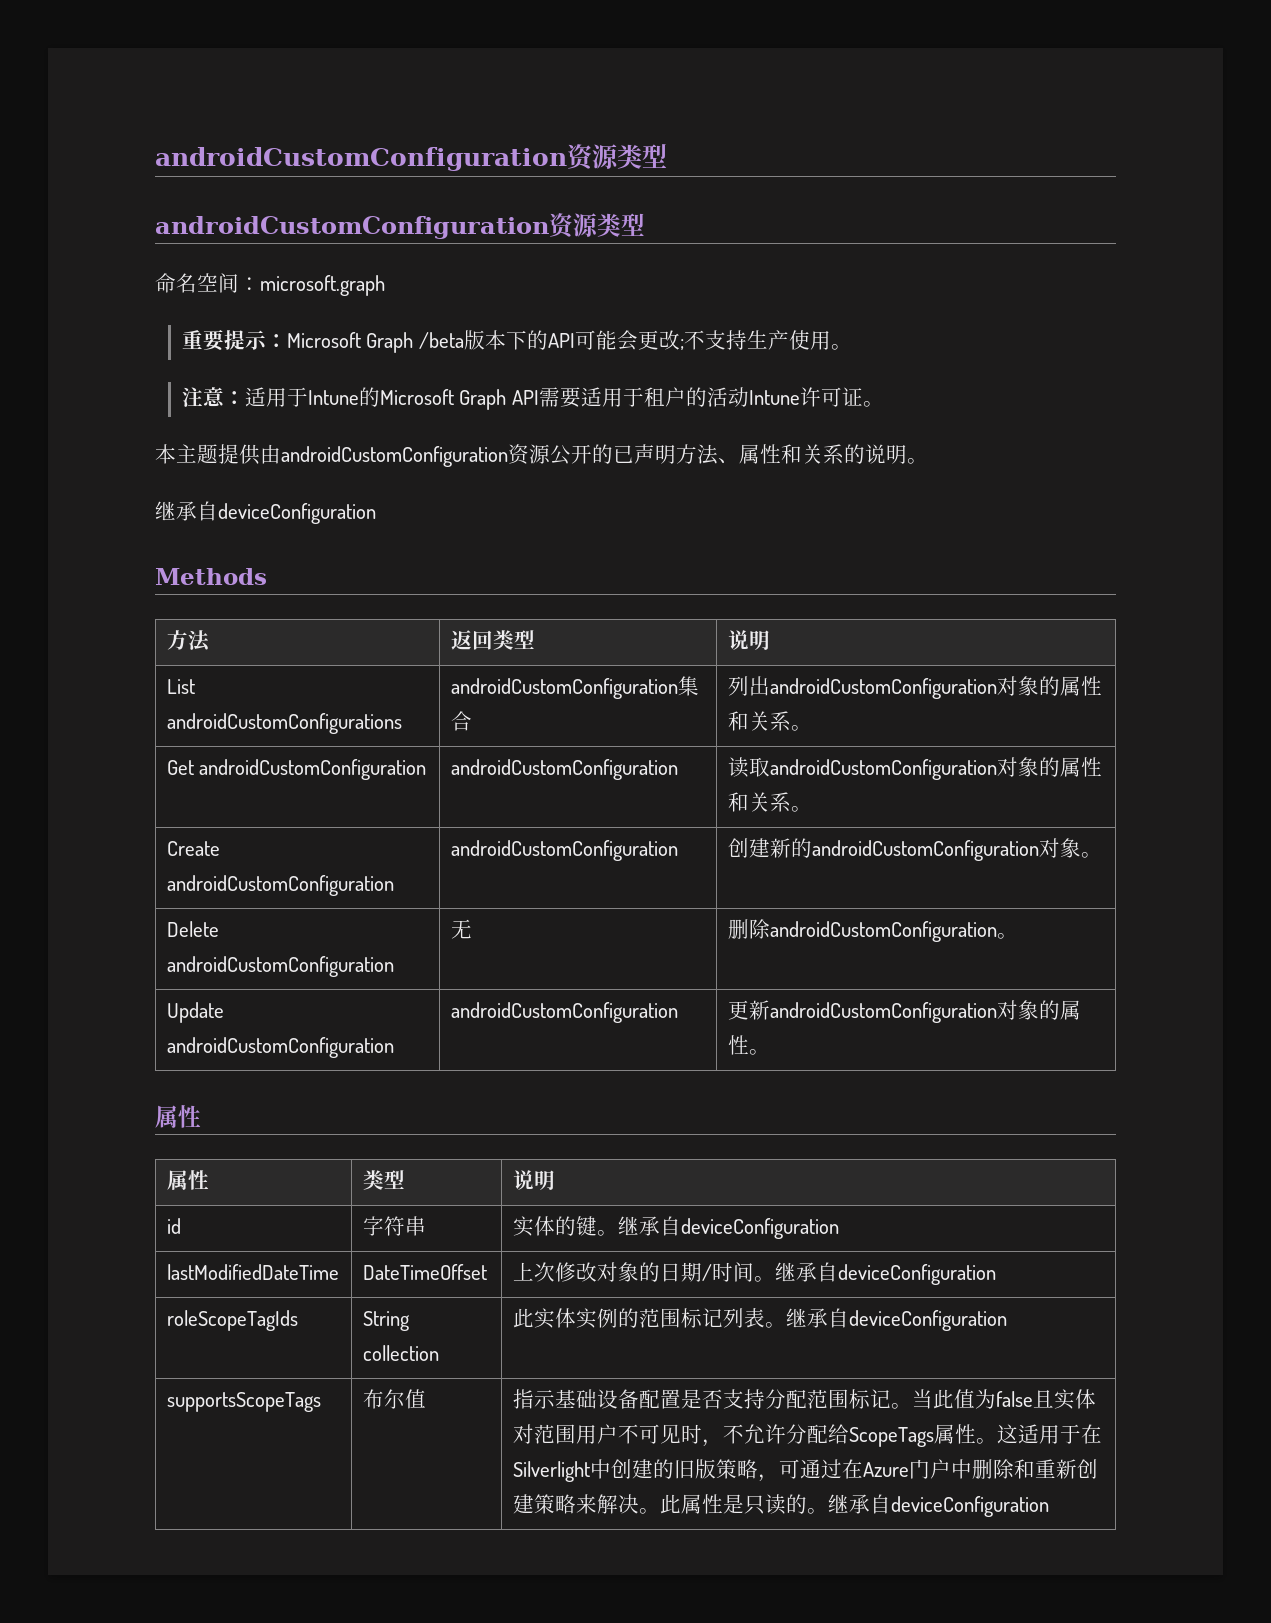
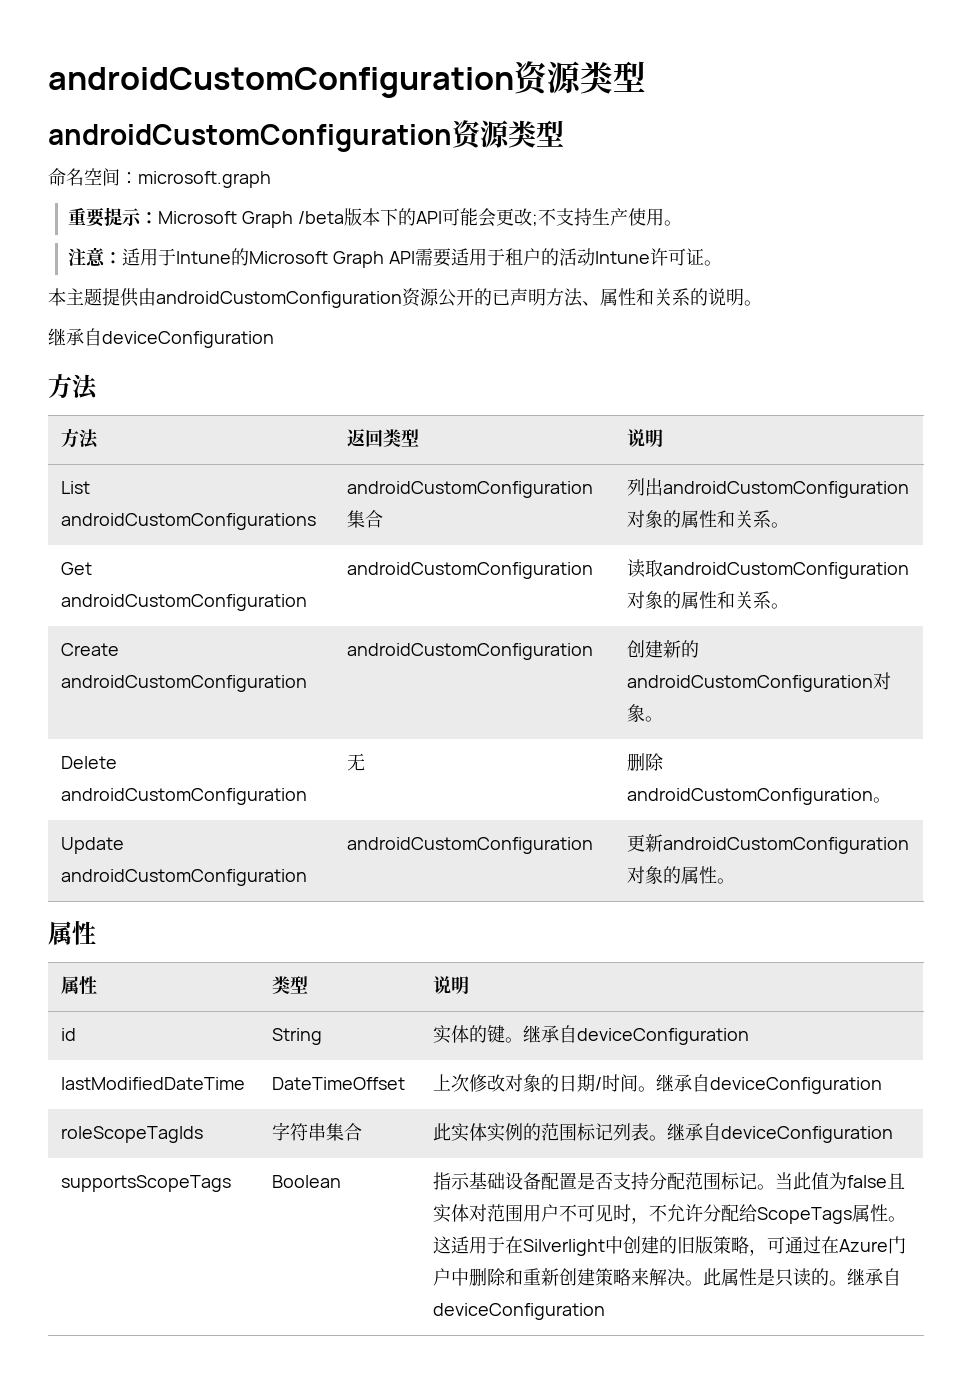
[155,568,267,585] Methods -> [48,374,98,400] 方法
[362,1216,426,1236] 字符串 -> [272,1028,323,1045] String
[362,1311,410,1331] [362,1345,439,1361] String collection -> [272,1122,363,1141] 字符串集合
[362,1389,426,1409] 布尔值 -> [272,1175,342,1188] Boolean

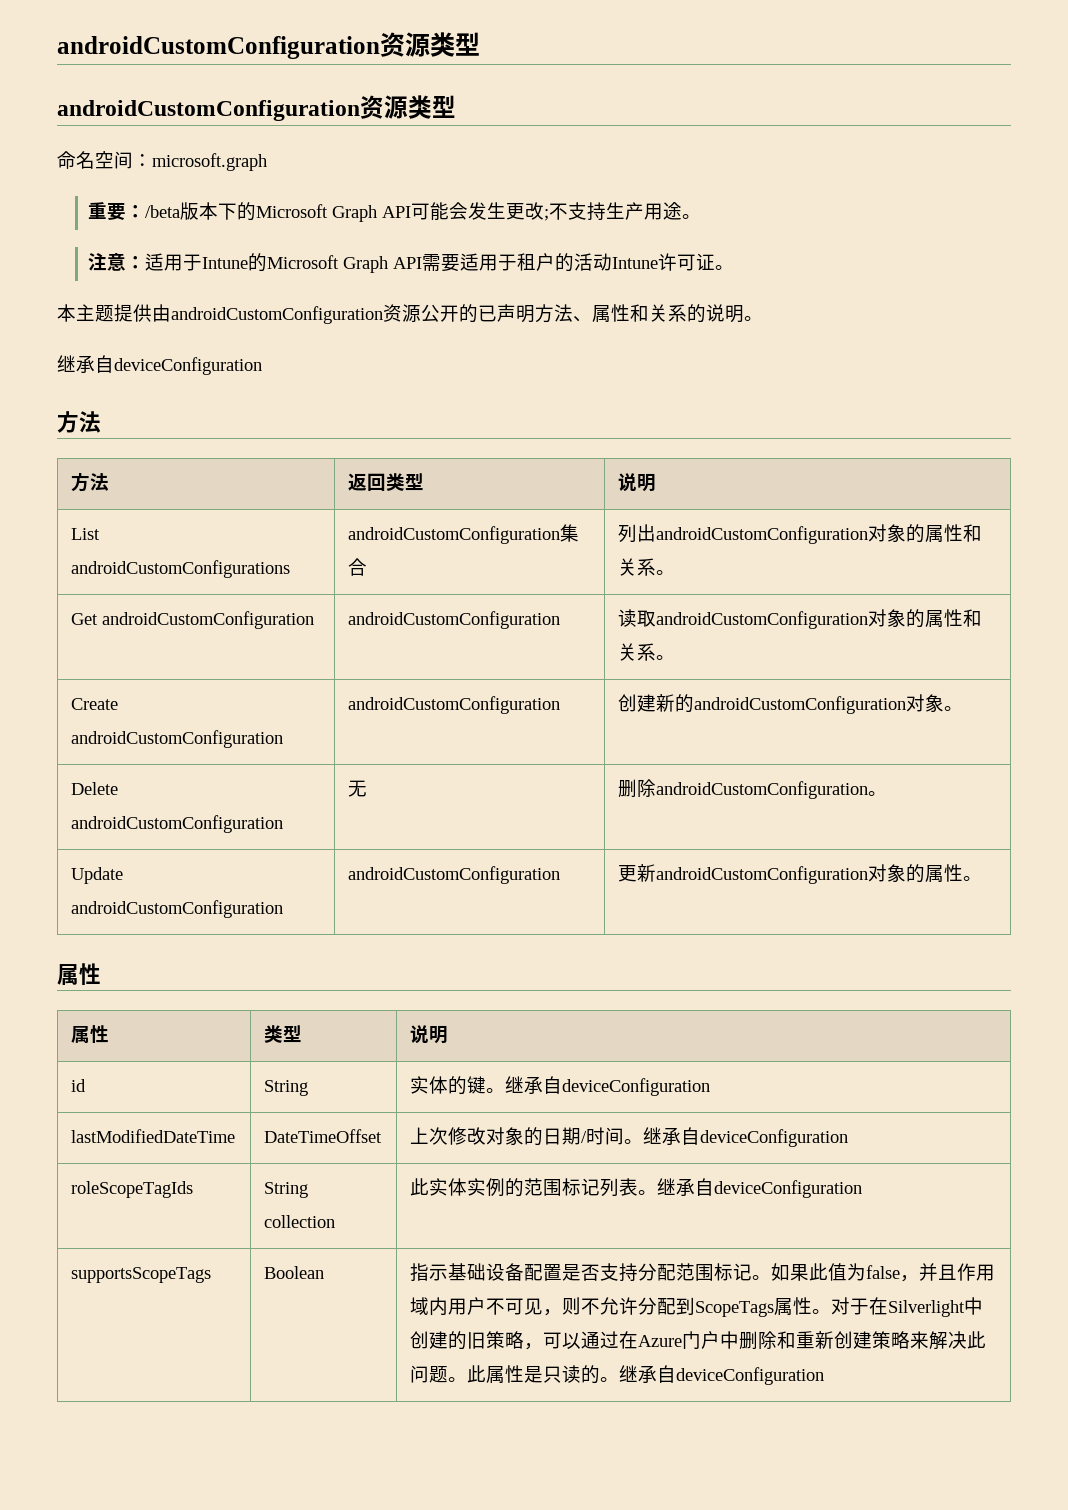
[103,207,293,228] 提示：Microsoft Graph -> [126,205,146,218] ：
(416, 217) none -> [256,204,378,222] Microsoft Graph
(496, 217) none -> [468,202,507,220] 发生
[627,208,664,226] 使用 -> [644,202,683,220] 用途
[272,1122,363,1141] 字符串集合 -> [264,1182,309,1198] [264,1215,336,1228] String collection
[775,1172,794,1190] 当 -> [771,1263,810,1281] 如果
[887,1173,906,1189] [433,1204,524,1223] 且实体对范围 -> [900,1263,996,1282] [410,1297,449,1316] ，并且作用域内
[613,1204,650,1224] 时， -> [543,1297,582,1316] ，则
[739,1204,758,1222] 给 -> [676,1297,696,1315] 到
[433,1236,488,1254] 这适用 -> [831,1297,851,1315] 对
[695,1236,714,1254] 版 -> (487, 1340) none
(786, 1245) none -> [562,1332,582,1349] 以
(686, 1277) none -> [967,1331,987,1349] [410,1365,449,1383] 此问题

